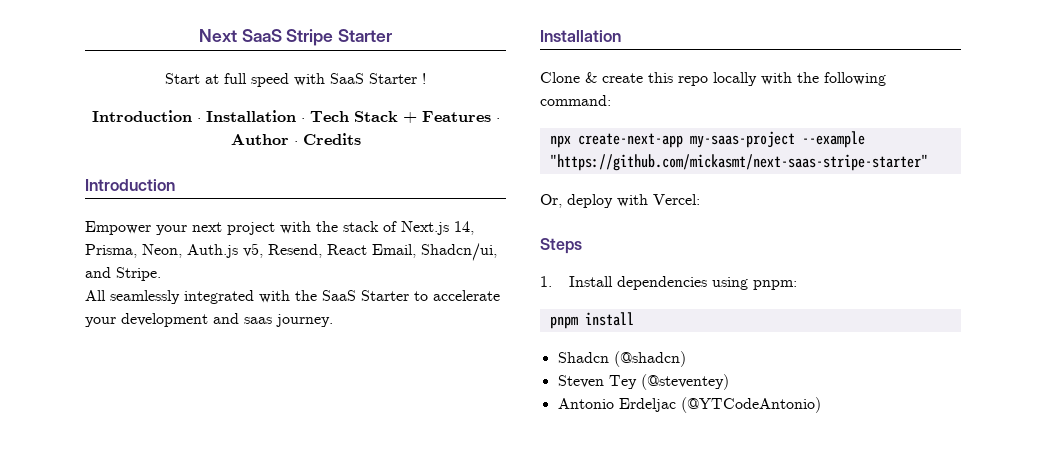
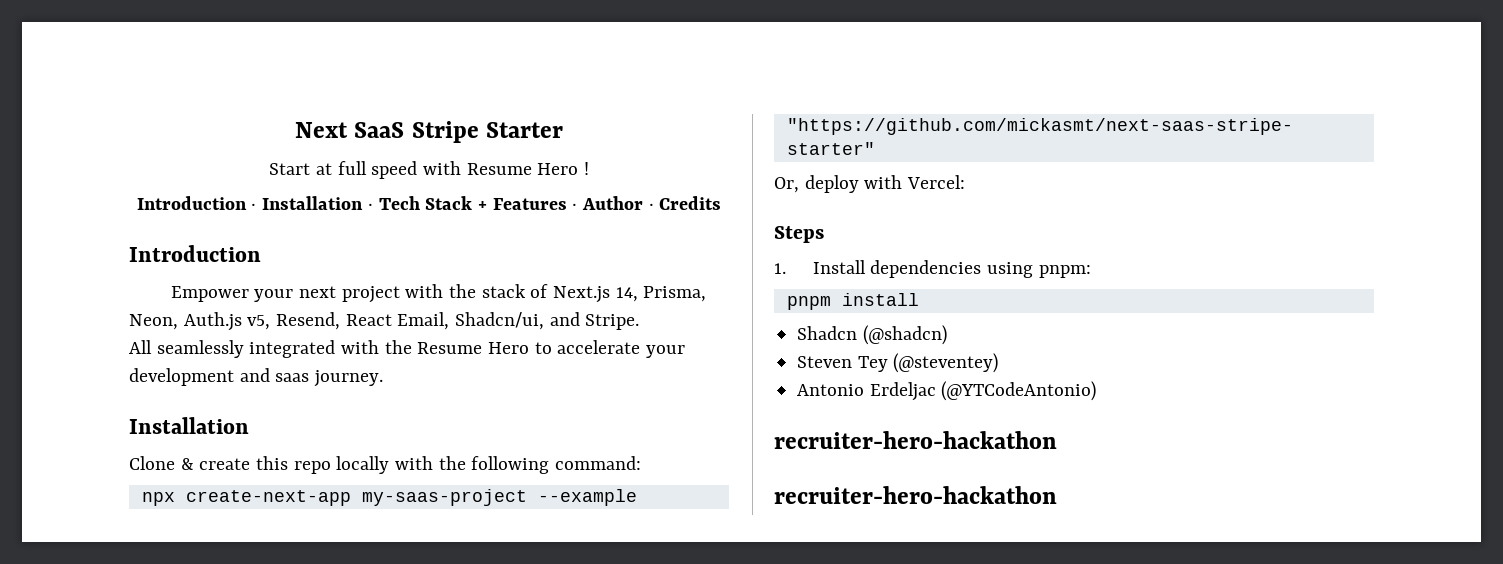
[330,73,417,84] SaaS Starter -> [466,163,579,175] Resume Hero
[322,290,409,301] SaaS Starter -> [417,342,530,354] Resume Hero
(821, 405) none -> [774,431,1057,449] [774,486,1057,504] // recruiter-hero-hackathon // recruiter-hero-hackathon

